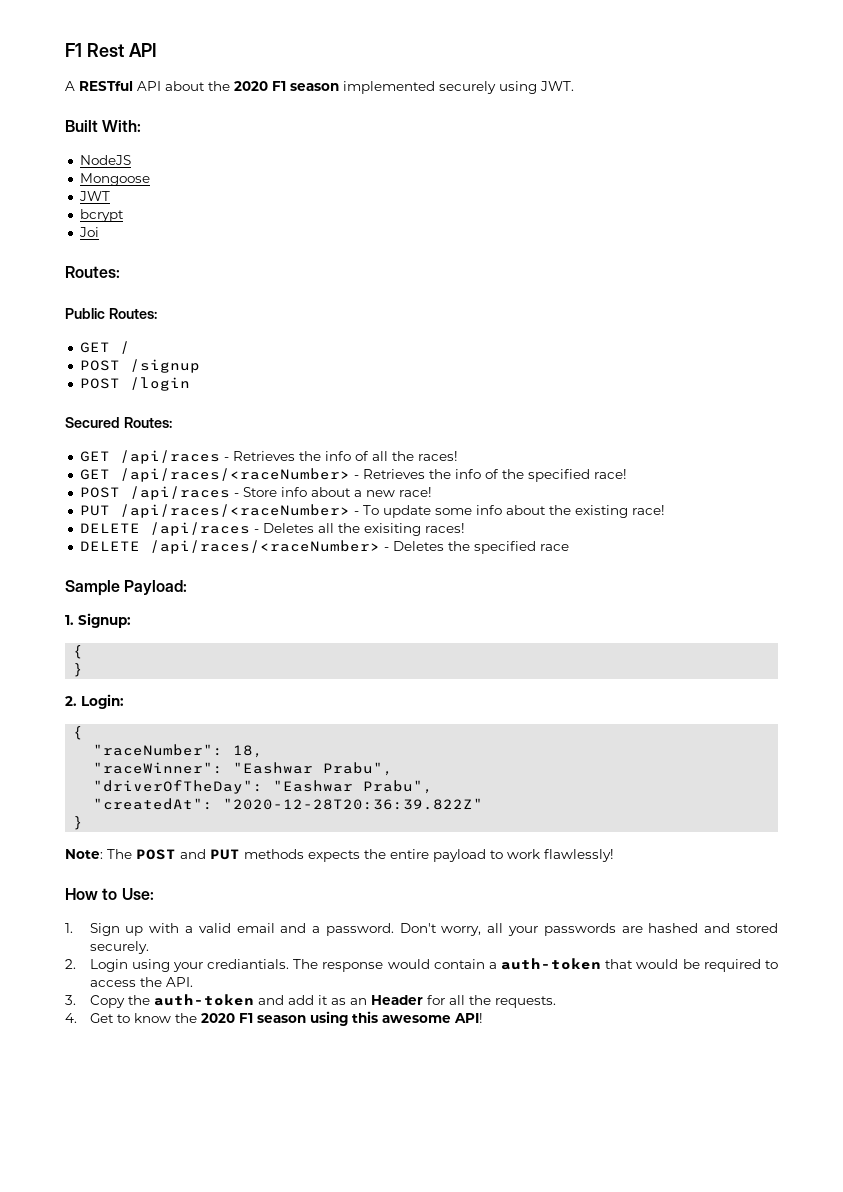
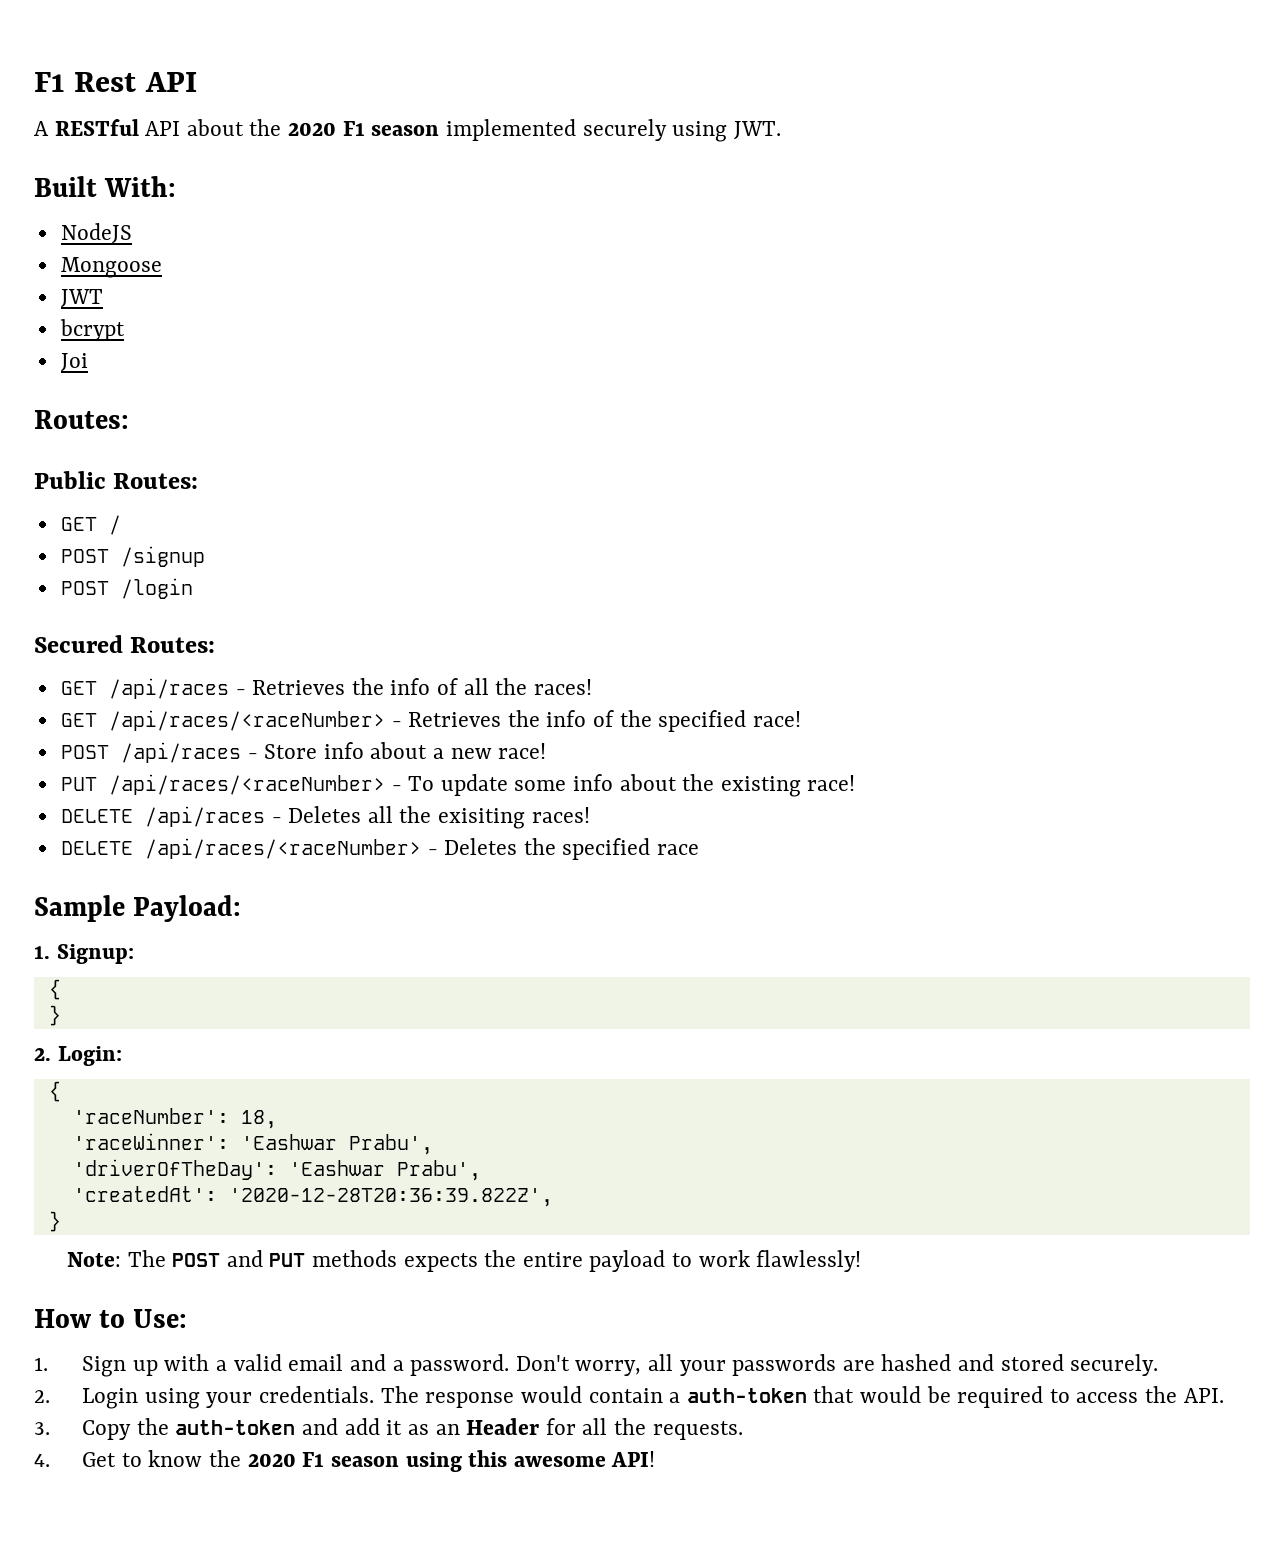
[93,744,224,756] "raceNumber": -> [72,1108,229,1124] 'raceNumber':
[93,762,394,776] [93,780,434,794] [93,798,484,810] "raceWinner": "Eashwar Prabu", // "driverOfTheDay": "Eashwar Prabu", // "createdAt": "2020-12-28T20:36:39.822Z" -> [72,1133,433,1155] [72,1159,481,1181] [72,1186,553,1207] 'raceWinner': 'Eashwar Prabu', // 'driverOfTheDay': 'Eashwar Prabu', // 'createdAt': '2020-12-28T20:36:39.822Z',
[207,959,290,969] crediantials. -> [259,1386,375,1403] credentials.

